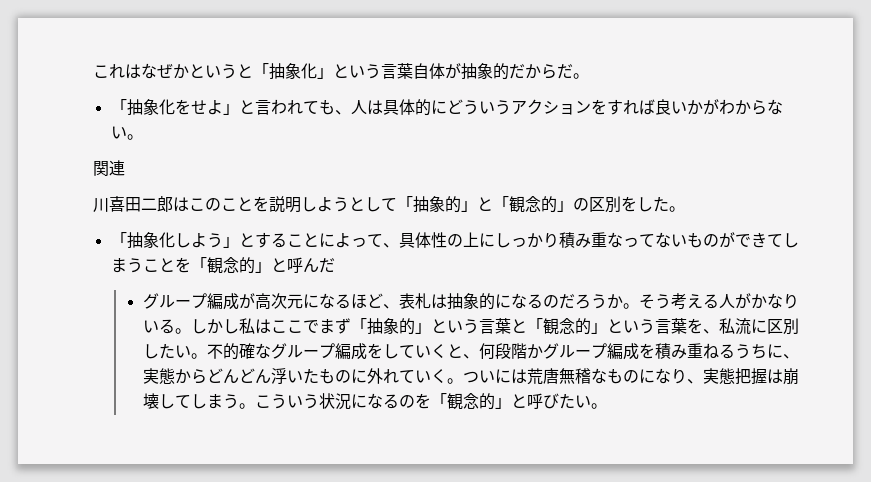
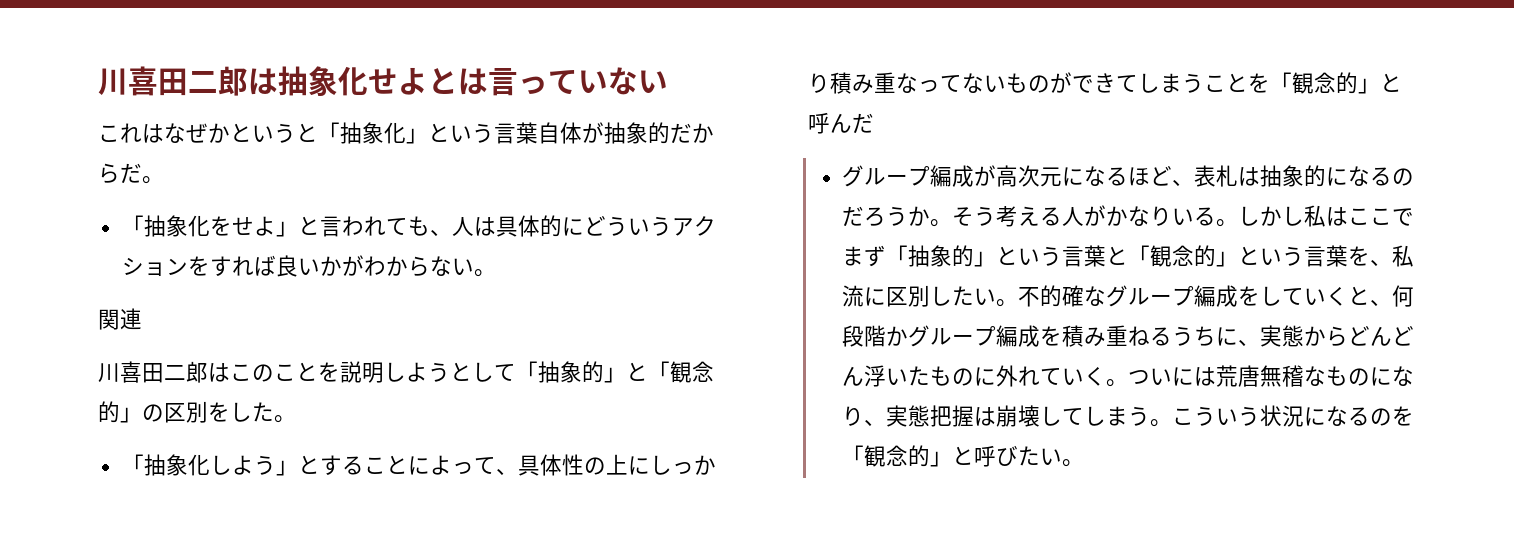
(93, 71) none -> [98,66,668,96] 川喜田二郎は抽象化せよとは言っていない //

